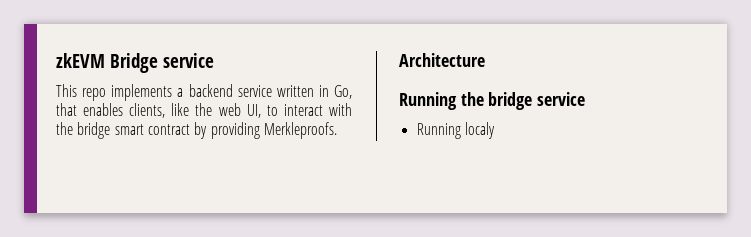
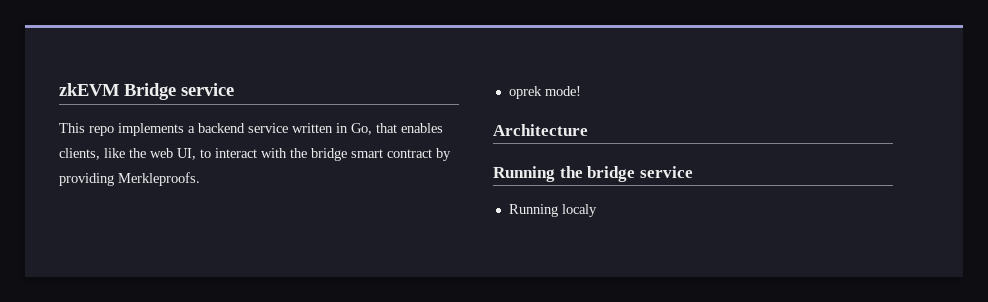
(337, 130) none -> [508,86,581,99] // oprek mode!

